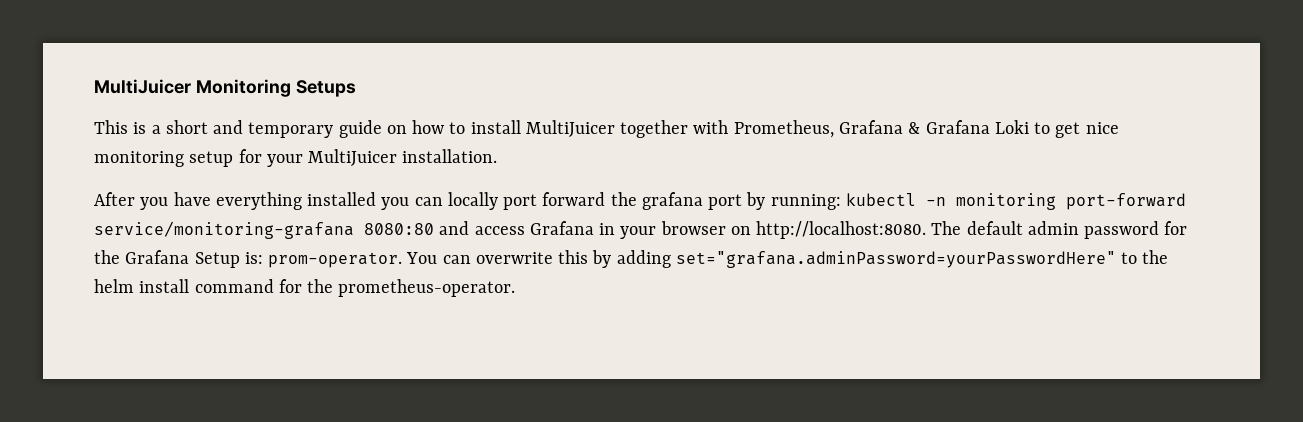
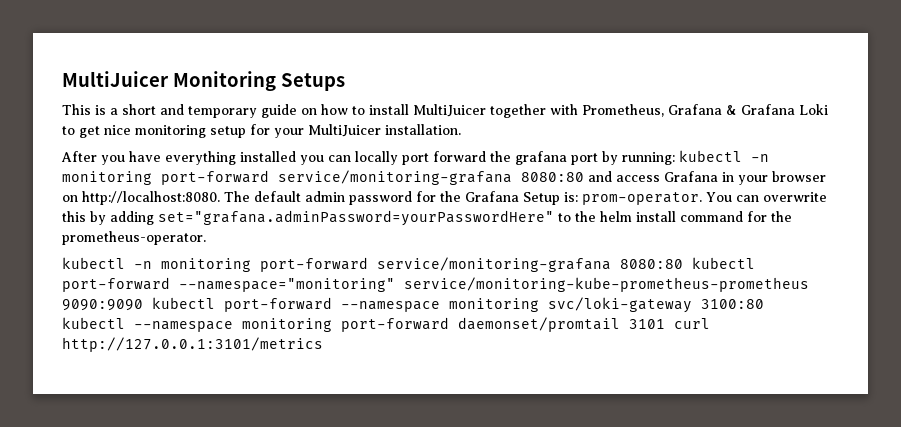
(516, 288) none -> [62,257,755,272] [62,277,809,292] [62,297,764,313] [62,317,710,332] [62,337,323,352] // kubectl -n monitoring port-forward service/monitoring-grafana 8080:80 kubectl port-forward --namespace="monitoring" service/monitoring-kube-prometheus-prometheus 9090:9090 kubectl port-forward --namespace monitoring svc/loki-gateway 3100:80 kubectl --namespace monitoring port-forward daemonset/promtail 3101 curl http://127.0.0.1:3101/metrics

